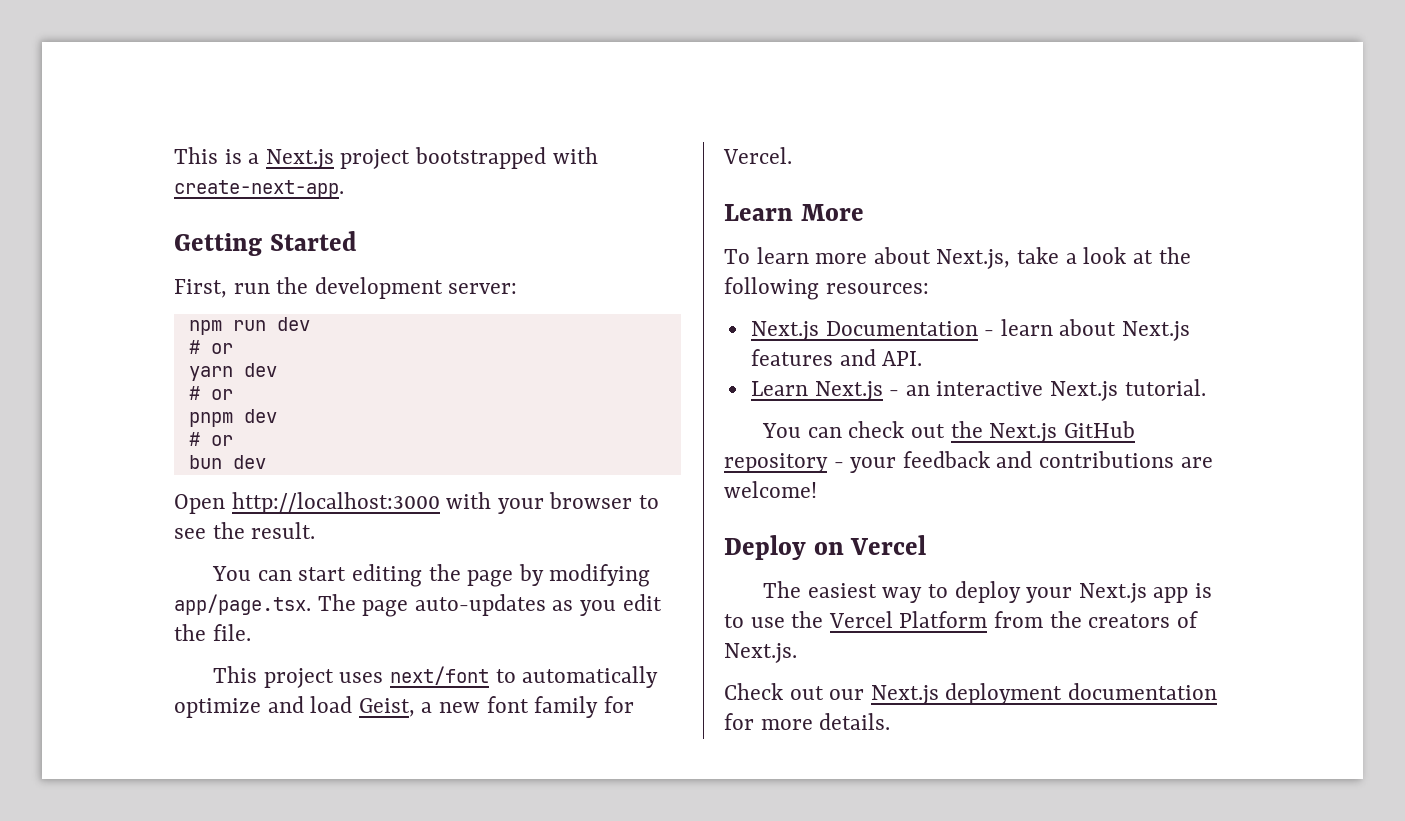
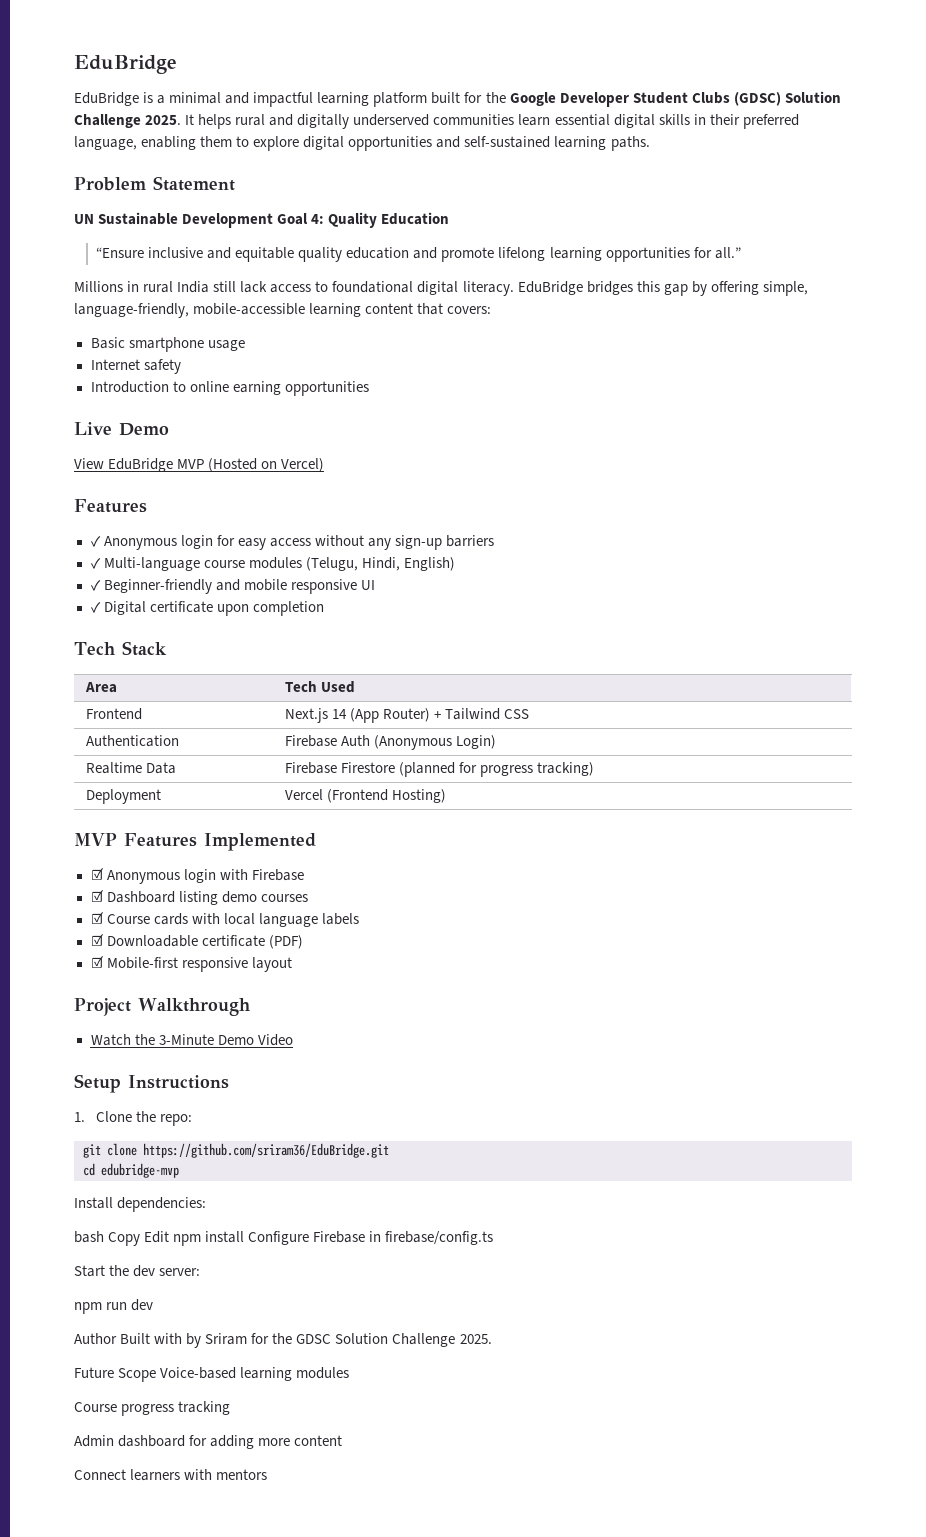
[174,147,598,169] [174,180,344,198] [174,231,357,256] [174,277,518,299] [188,317,310,335] [188,340,233,354] [188,363,277,381] [188,386,233,400] [188,409,277,427] [188,432,233,446] [188,455,266,469] [174,492,660,514] [174,522,316,539] [212,564,651,587] [174,594,662,617] [174,624,251,641] [213,666,659,688] [174,696,634,718] [723,147,792,164] [724,204,864,221] [724,247,1191,269] [724,277,929,300] [750,319,1191,341] [750,349,923,366] [750,379,1206,401] [762,421,1135,443] [724,451,1213,473] [724,481,817,498] [724,535,927,560] [763,581,1213,603] [724,611,1198,628] [724,643,797,663] [724,683,1218,705] [724,713,891,730] This is a Next.js project bootstrapped with create-next-app. // Getting Started // First, run the development server: // npm run dev // # or // yarn dev // # or // pnpm dev // # or // bun dev // Open http://localhost:3000 with your browser to see the result. // You can start editing the page by modifying app/page.tsx. The page auto-updates as you edit the file. // This project uses next/font to automatically optimize and load Geist, a new font family for Vercel. // Learn More // To learn more about Next.js, take a look at the following resources: // Next.js Documentation - learn about Next.js features and API. // Learn Next.js - an interactive Next.js tutorial. // You can check out the Next.js GitHub repository - your feedback and contributions are welcome! // Deploy on Vercel // The easiest way to deploy your Next.js app is to use the Vercel Platform from the creators of Next.js. // Check out our Next.js deployment documentation for more details. -> [74,55,177,74] [74,91,841,107] [74,114,799,129] [74,136,650,151] [74,176,235,191] [74,212,450,228] [96,247,741,262] [74,281,808,296] [74,303,492,318] [90,337,245,352] [90,359,181,374] [90,381,369,396] [74,422,169,436] [74,458,325,472] [74,499,147,513] [90,535,494,550] [90,557,455,571] [90,579,375,594] [90,601,324,616] [74,641,167,656] [84,682,117,693] [284,681,355,693] [85,708,142,720] [284,708,530,723] [85,735,179,747] [284,735,496,750] [85,762,176,774] [284,762,595,777] [85,789,161,804] [284,789,446,803] [74,833,316,851] [90,868,304,884] [90,890,308,905] [90,912,359,927] [90,934,303,949] [90,956,292,972] [74,998,250,1016] [90,1034,293,1046] [74,1074,229,1093] [74,1111,193,1126] [83,1143,389,1158] [83,1163,179,1178] [74,1197,207,1212] [74,1231,494,1246] [74,1265,201,1277] [74,1299,154,1314] [74,1333,492,1348] [74,1367,350,1382] [74,1401,231,1416] [74,1435,343,1449] [74,1469,268,1481] EduBridge // EduBridge is a minimal and impactful learning platform built for the Google Developer Student Clubs (GDSC) Solution Challenge 2025. It helps rural and digitally underserved communities learn essential digital skills in their preferred language, enabling them to explore digital opportunities and self-sustained learning paths. // Problem Statement // UN Sustainable Development Goal 4: Quality Education // “Ensure inclusive and equitable quality education and promote lifelong learning opportunities for all.” // Millions in rural India still lack access to foundational digital literacy. EduBridge bridges this gap by offering simple, language-friendly, mobile-accessible learning content that covers: // Basic smartphone usage // Internet safety // Introduction to online earning opportunities // Live Demo // View EduBridge MVP (Hosted on Vercel) // Features // ✓ Anonymous login for easy access without any sign-up barriers // ✓ Multi-language course modules (Telugu, Hindi, English) // ✓ Beginner-friendly and mobile responsive UI // ✓ Digital certificate upon completion // Tech Stack // Area | Tech Used // Frontend | Next.js 14 (App Router) + Tailwind CSS // Authentication | Firebase Auth (Anonymous Login) // Realtime Data | Firebase Firestore (planned for progress tracking) // Deployment | Vercel (Frontend Hosting) // MVP Features Implemented // ☑ Anonymous login with Firebase // ☑ Dashboard listing demo courses // ☑ Course cards with local language labels // ☑ Downloadable certificate (PDF) // ☑ Mobile-first responsive layout // Project Walkthrough // Watch the 3-Minute Demo Video // Setup Instructions // 1. Clone the repo: // git clone https://github.com/sriram36/EduBridge.git // cd edubridge-mvp // Install dependencies: // bash Copy Edit npm install Configure Firebase in firebase/config.ts // Start the dev server: // npm run dev // Author Built with by Sriram for the GDSC Solution Challenge 2025. // Future Scope Voice-based learning modules // Course progress tracking // Admin dashboard for adding more content // Connect learners with mentors

